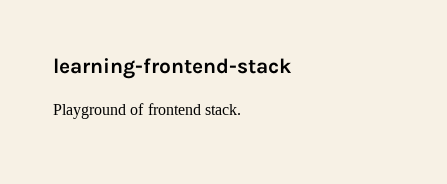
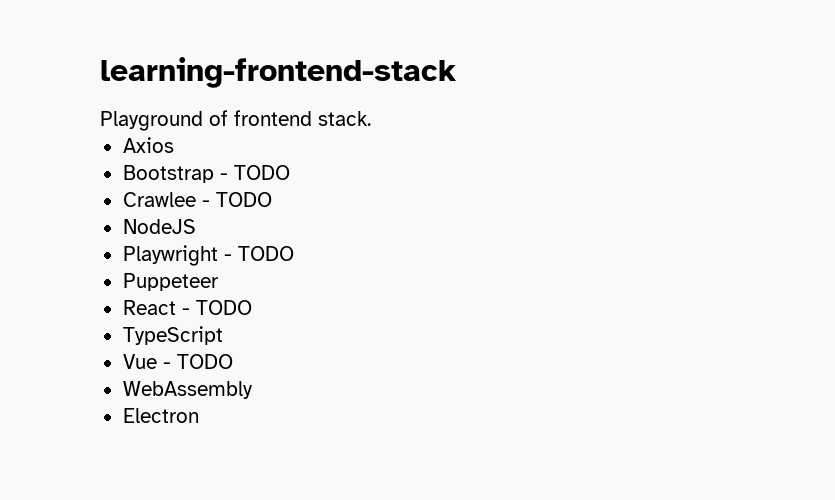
(241, 109) none -> [122,137,174,153] [122,165,290,183] [122,192,272,207] [122,219,196,234] [122,245,294,266] [122,273,219,291] [122,300,252,315] [122,326,223,345] [122,354,233,369] [122,381,253,399] [122,408,199,423] // Axios // Bootstrap - TODO // Crawlee - TODO // NodeJS // Playwright - TODO // Puppeteer // React - TODO // TypeScript // Vue - TODO // WebAssembly // Electron

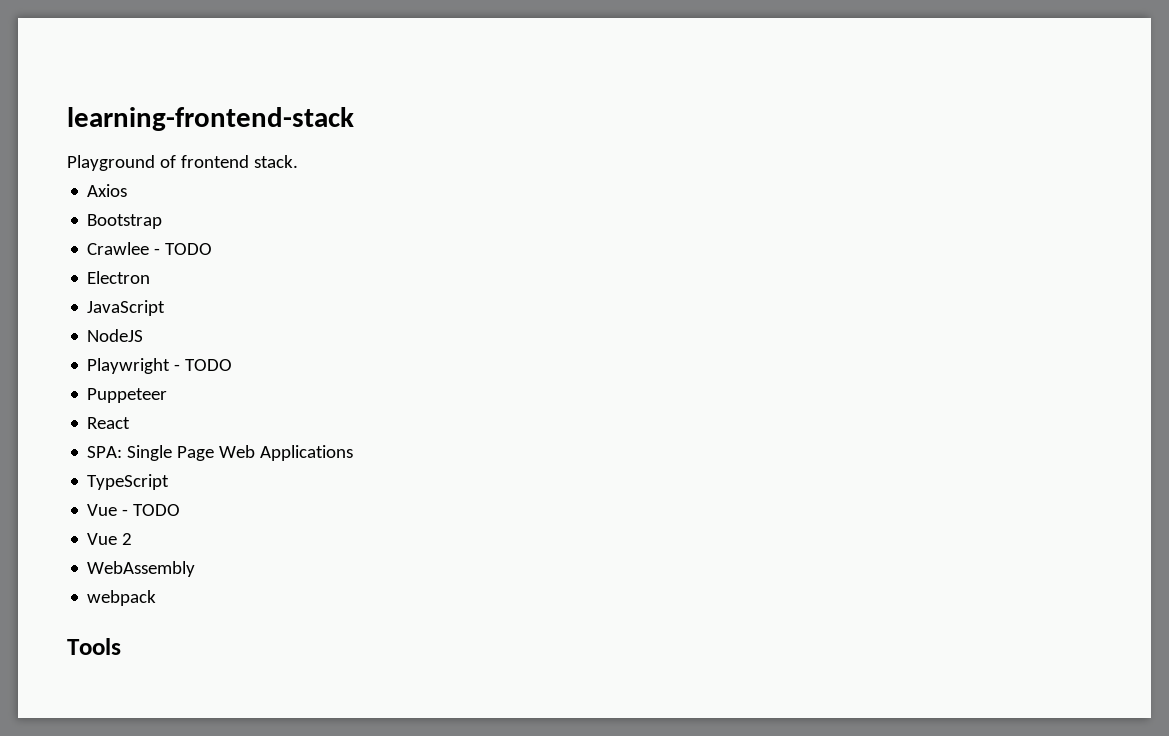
[219,165,290,180] - TODO -> (163, 221) none
(272, 199) none -> [87,271,151,284] [87,300,166,316] // Electron // JavaScript
[181,300,252,315] - TODO -> [87,445,354,461] // SPA: Single Page Web Applications
(233, 361) none -> [87,533,133,545] // Vue 2
[122,408,199,423] Electron -> [87,590,157,606] [67,638,121,655] webpack // Tools

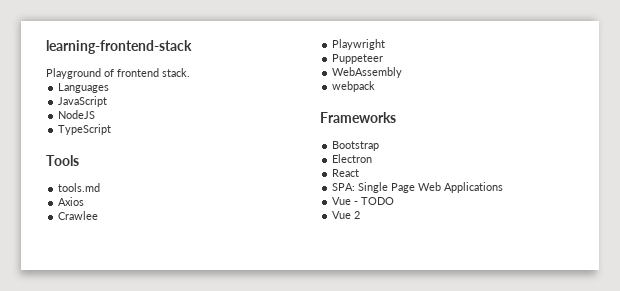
[87,184,128,197] [87,214,163,229] [87,242,213,255] [87,271,151,284] [87,300,166,316] [87,329,144,342] Axios // Bootstrap // Crawlee - TODO // Electron // JavaScript // NodeJS -> [58,83,110,93] [58,96,108,107] [58,110,96,119] [58,124,112,135] [46,155,79,166] [58,183,101,192] [58,197,85,206] [58,211,99,220] Languages // JavaScript // NodeJS // TypeScript // Tools // tools.md // Axios // Crawlee
[174,359,233,371] - TODO -> (386, 44) none
(168, 395) none -> [332,67,403,78] [332,81,376,92] [320,112,396,123] [332,141,380,151] [332,154,373,163] // WebAssembly // webpack // Frameworks // Bootstrap // Electron
[87,474,170,490] // TypeScript -> (504, 187) none
[87,561,196,577] [87,590,157,606] [67,638,121,655] // WebAssembly // webpack // Tools -> (361, 215) none

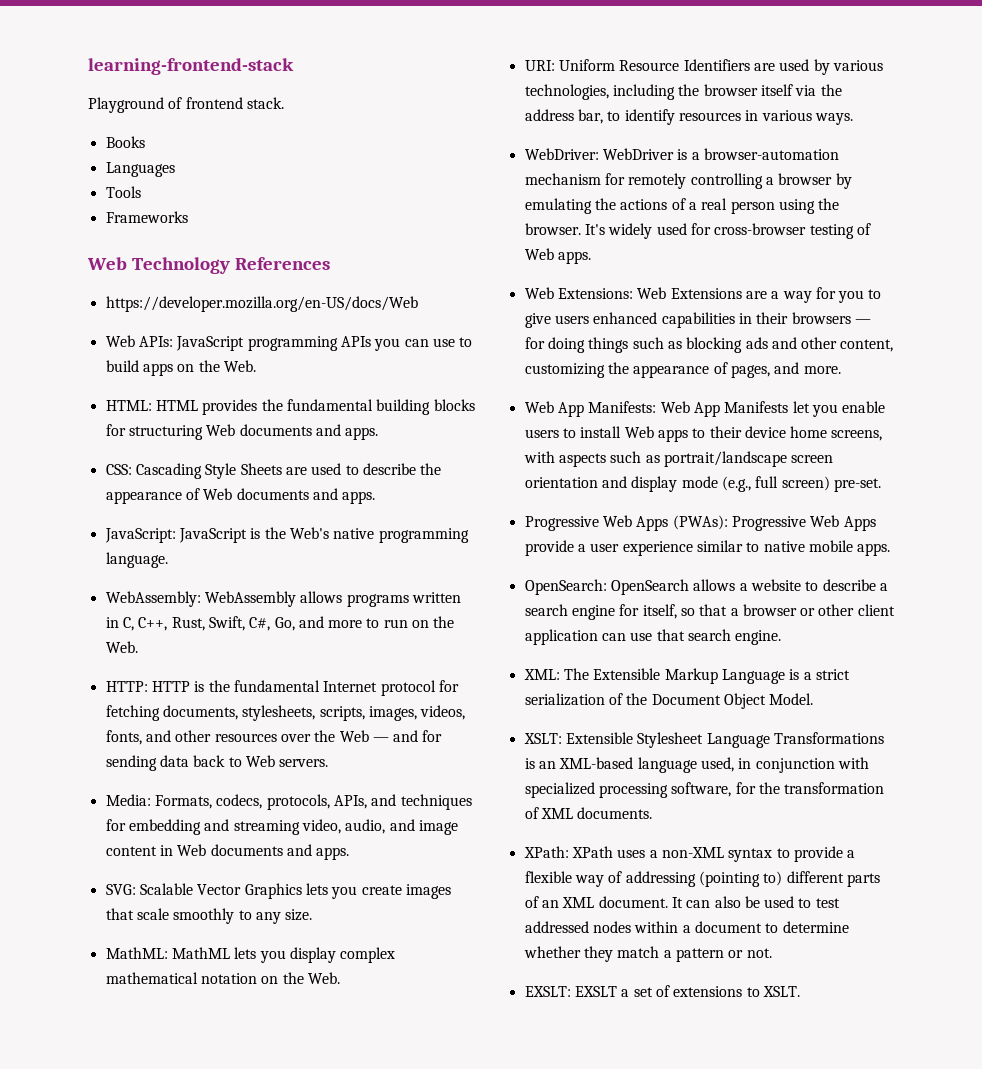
(190, 72) none -> [105,136,145,148] // Books
[58,96,108,107] [58,110,96,119] [58,124,112,135] [46,155,79,166] [58,183,101,192] [58,197,85,206] [58,211,99,220] [332,39,386,50] [332,54,384,64] [332,67,403,78] [332,81,376,92] [320,112,396,123] [332,141,380,151] [332,154,373,163] [332,169,360,177] [332,182,504,193] [332,197,395,205] [332,211,361,219] JavaScript // NodeJS // TypeScript // Tools // tools.md // Axios // Crawlee // Playwright // Puppeteer // WebAssembly // webpack // Frameworks // Bootstrap // Electron // React // SPA: Single Page Web Applications // Vue - TODO // Vue 2 -> [105,186,141,198] [105,211,188,223] [87,257,330,274] [105,296,418,312] [105,335,473,351] [105,360,256,376] [105,399,475,415] [105,424,379,440] [105,463,442,479] [105,488,376,504] [104,527,469,543] [105,552,168,568] [105,591,461,607] [105,616,455,631] [105,641,138,653] [105,680,459,696] [105,705,466,721] [105,730,443,745] [105,755,329,771] [105,794,472,810] [105,819,458,835] [105,844,350,860] [105,883,451,899] [105,908,313,924] [105,947,396,963] [105,972,340,984] [524,59,883,75] [524,84,842,100] [524,109,853,125] [524,148,839,160] [524,173,852,189] [524,198,840,214] [524,223,871,239] [524,248,591,264] [524,287,882,303] [524,312,871,328] [524,337,894,353] [524,362,841,378] [524,401,886,417] [524,426,883,442] [523,451,834,467] [524,476,881,492] [524,515,876,531] [524,540,891,556] [524,579,888,595] [524,604,895,620] [524,629,782,645] [523,668,850,684] [524,693,814,709] [523,732,884,748] [524,757,869,773] [524,782,885,798] [524,807,653,819] [523,846,856,862] [524,871,880,887] [524,896,840,908] [524,921,849,933] [523,946,772,962] [524,985,800,997] Tools // Frameworks // Web Technology References // https://developer.mozilla.org/en-US/docs/Web // Web APIs: JavaScript programming APIs you can use to build apps on the Web. // HTML: HTML provides the fundamental building blocks for structuring Web documents and apps. // CSS: Cascading Style Sheets are used to describe the appearance of Web documents and apps. // JavaScript: JavaScript is the Web's native programming language. // WebAssembly: WebAssembly allows programs written in C, C++, Rust, Swift, C#, Go, and more to run on the Web. // HTTP: HTTP is the fundamental Internet protocol for fetching documents, stylesheets, scripts, images, videos, fonts, and other resources over the Web — and for sending data back to Web servers. // Media: Formats, codecs, protocols, APIs, and techniques for embedding and streaming video, audio, and image content in Web documents and apps. // SVG: Scalable Vector Graphics lets you create images that scale smoothly to any size. // MathML: MathML lets you display complex mathematical notation on the Web. // URI: Uniform Resource Identifiers are used by various technologies, including the browser itself via the address bar, to identify resources in various ways. // WebDriver: WebDriver is a browser-automation mechanism for remotely controlling a browser by emulating the actions of a real person using the browser. It's widely used for cross-browser testing of Web apps. // Web Extensions: Web Extensions are a way for you to give users enhanced capabilities in their browsers — for doing things such as blocking ads and other content, customizing the appearance of pages, and more. // Web App Manifests: Web App Manifests let you enable users to install Web apps to their device home screens, with aspects such as portrait/landscape screen orientation and display mode (e.g., full screen) pre-set. // Progressive Web Apps (PWAs): Progressive Web Apps provide a user experience similar to native mobile apps. // OpenSearch: OpenSearch allows a website to describe a search engine for itself, so that a browser or other client application can use that search engine. // XML: The Extensible Markup Language is a strict serialization of the Document Object Model. // XSLT: Extensible Stylesheet Language Transformations is an XML-based language used, in conjunction with specialized processing software, for the transformation of XML documents. // XPath: XPath uses a non-XML syntax to provide a flexible way of addressing (pointing to) different parts of an XML document. It can also be used to test addressed nodes within a document to determine whether they match a pattern or not. // EXSLT: EXSLT a set of extensions to XSLT.

